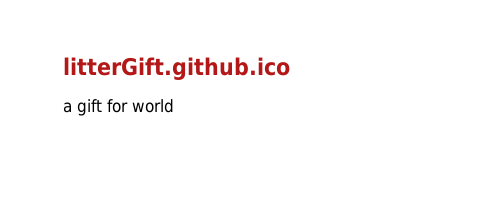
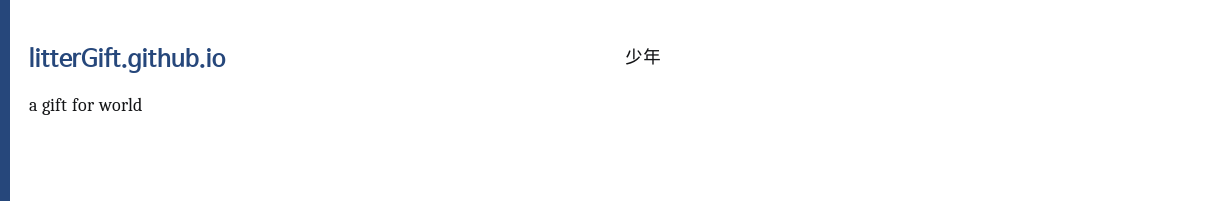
[63,57,290,80] litterGift.github.ico -> [29,47,226,73] litterGift.github.io
(174, 106) none -> [625,48,661,65] // 少年

